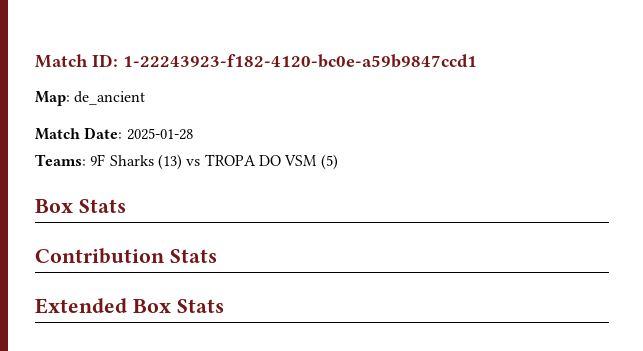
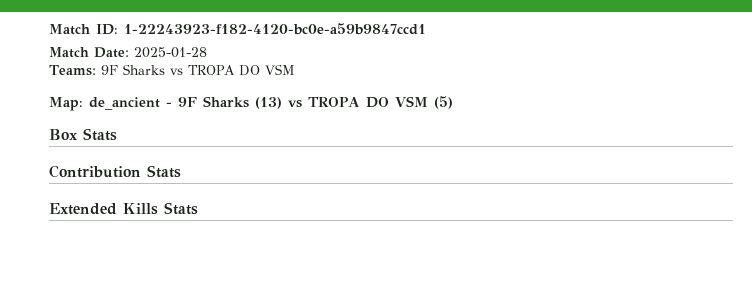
[35,91,146,106] // Map: de_ancient -> (426, 29) none
(154, 160) none -> [169,64,295,76] [49,96,249,111] vs TROPA DO VSM // Map: de_ancient - 9F Sharks
[132,299,171,313] Box -> [123,203,158,215] Kills

